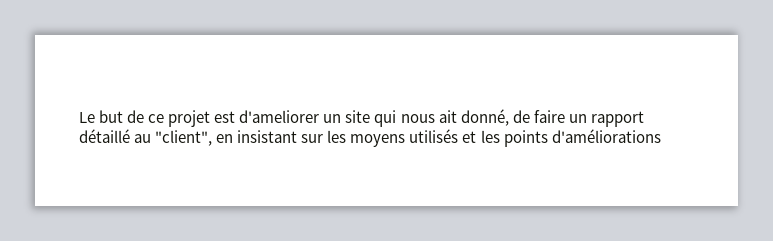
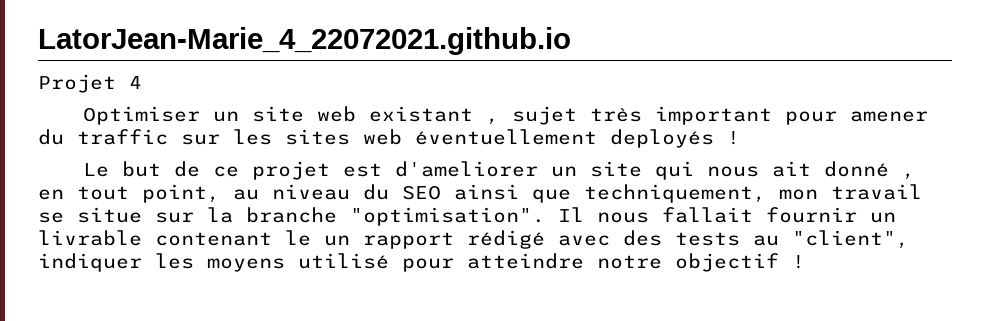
(79, 117) none -> [38,27,571,55] [38,74,142,93] [83,106,929,125] [38,129,740,148] LatorJean-Marie_4_22072021.github.io // Projet 4 // Optimiser un site web existant , sujet très important pour amener du traffic sur les sites web éventuellement deployés ! //
[460,109,644,127] [79,129,661,147] donné, de faire un rapport détaillé au "client", en insistant sur les moyens utilisés et les points d'améliorations -> [824,161,916,180] [38,184,922,203] [38,207,896,226] [38,230,909,249] [38,253,805,272] donné , en tout point, au niveau du SEO ainsi que techniquement, mon travail se situe sur la branche "optimisation". Il nous fallait fournir un livrable contenant le un rapport rédigé avec des tests au "client", indiquer les moyens utilisé pour atteindre notre objectif !

